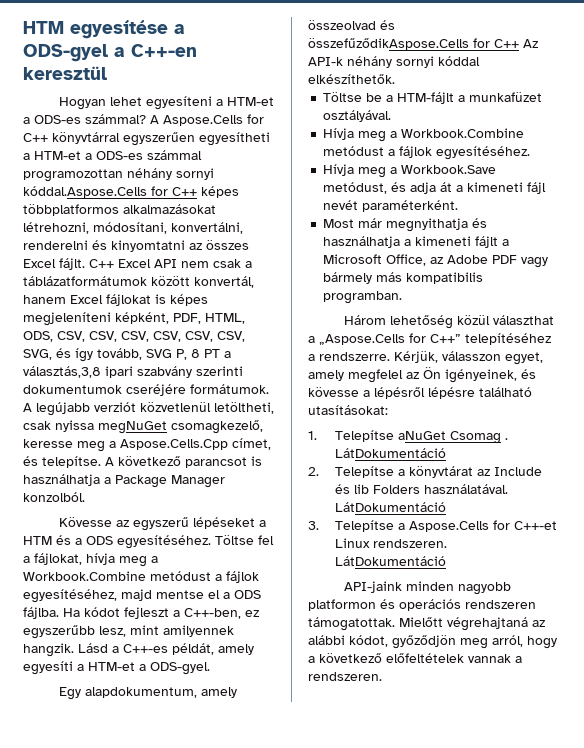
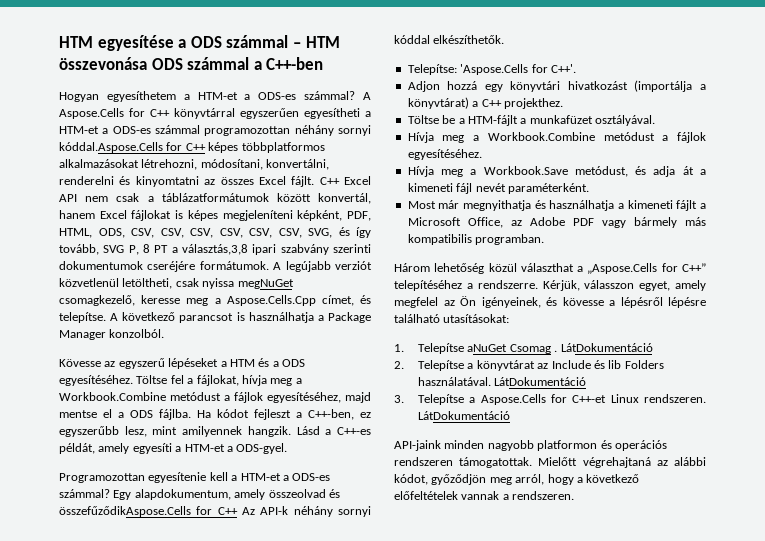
[23,44,197,62] [23,66,107,80] ODS-gyel a C++-en keresztül -> [190,35,340,48] [59,57,324,70] ODS számmal – HTM összevonása ODS számmal a C++-ben
[109,96,212,110] lehet egyesíteni -> [106,91,176,102] egyesíthetem
(210, 668) none -> [59,472,331,483] [59,489,110,498] Programozottan egyesítenie kell a HTM-et a ODS-es számmal?
(395, 79) none -> [407,64,576,75] [407,80,706,92] [407,97,563,109] // Telepítse: 'Aspose.Cells for C++'. // Adjon hozzá egy könyvtári hivatkozást (importálja a könyvtárat) a C++ projekthez.

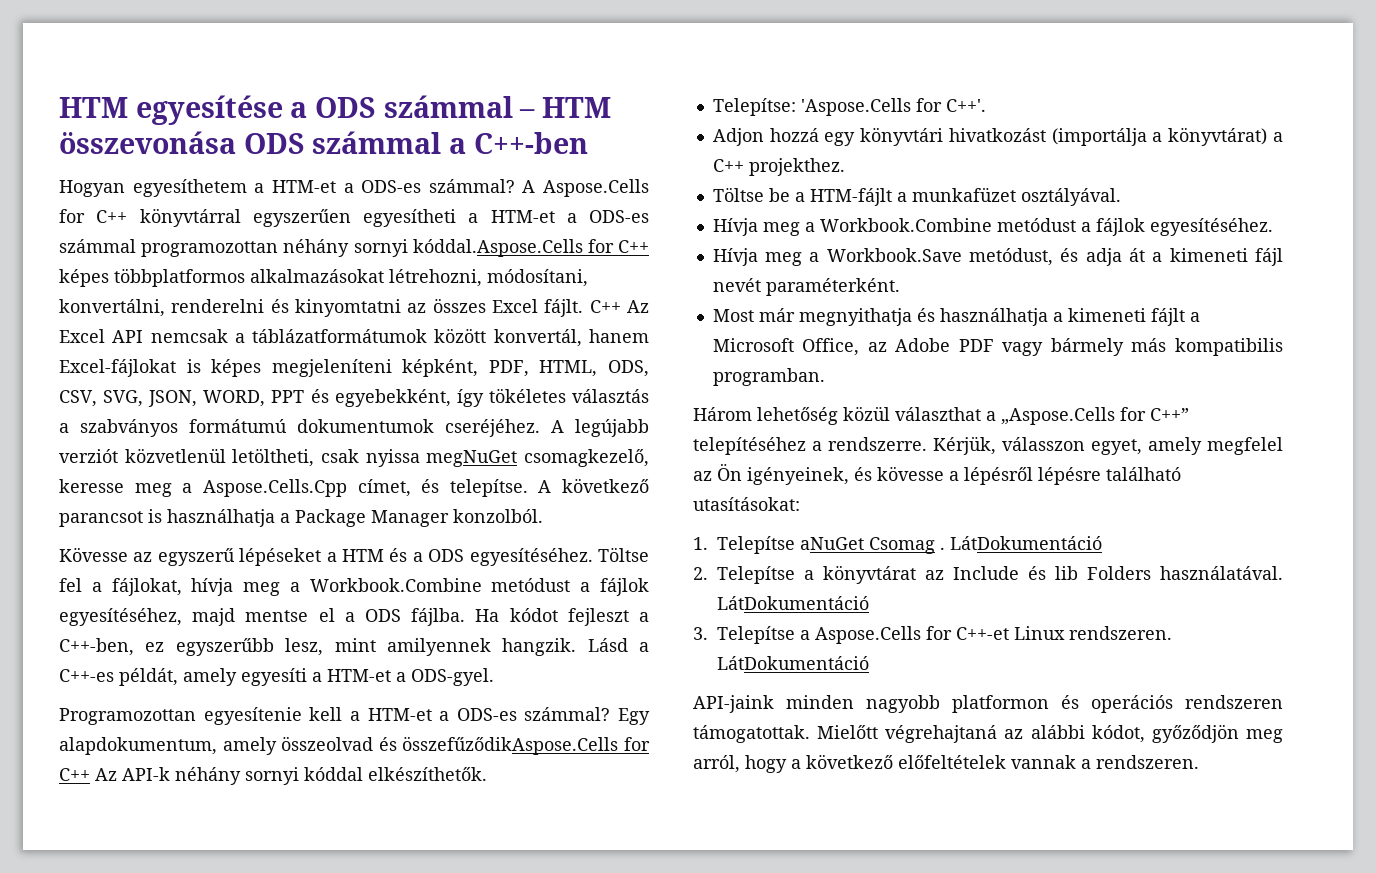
(340, 181) none -> [627,300,649,313] Az
[85,193,140,202] nem csak -> [150,329,228,343] nemcsak
[99,210,172,221] Excel fájlokat -> [59,359,176,377] Excel-fájlokat
[160,227,371,238] [59,244,371,255] [59,261,269,272] CSV, CSV, CSV, CSV, CSV, SVG, és így tovább, SVG P, 8 PT a választás,3,8 ipari szabvány szerinti dokumentumok cseréjére formátumok. -> [103,388,649,407] [59,419,540,437] SVG, JSON, WORD, PPT és egyebekként, így tökéletes választás a szabványos formátumú dokumentumok cseréjéhez.

